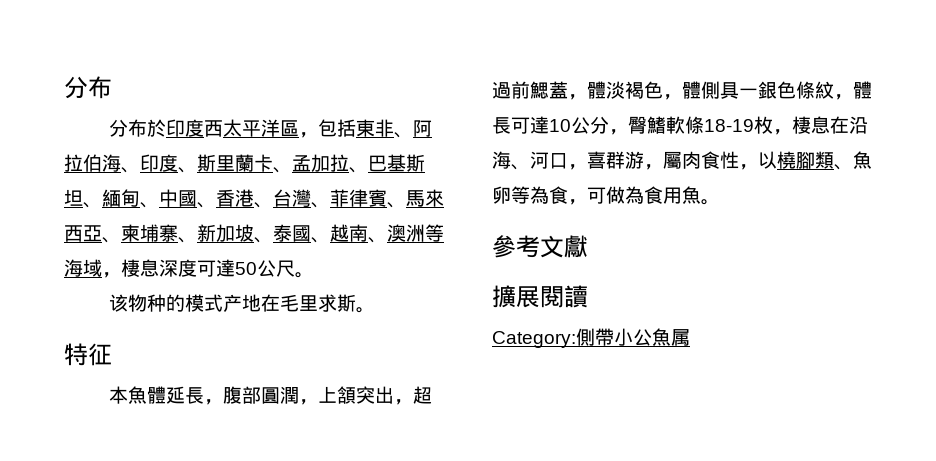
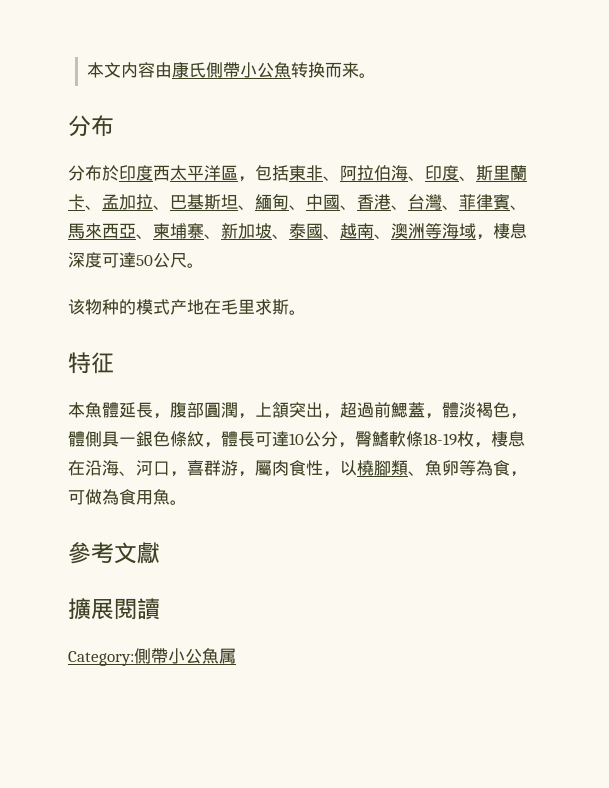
(64, 87) none -> [87,62,377,78] 本文内容由康氏側帶小公魚转换而来。 //

